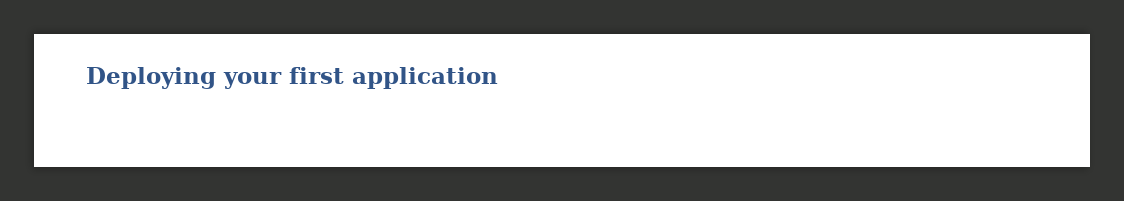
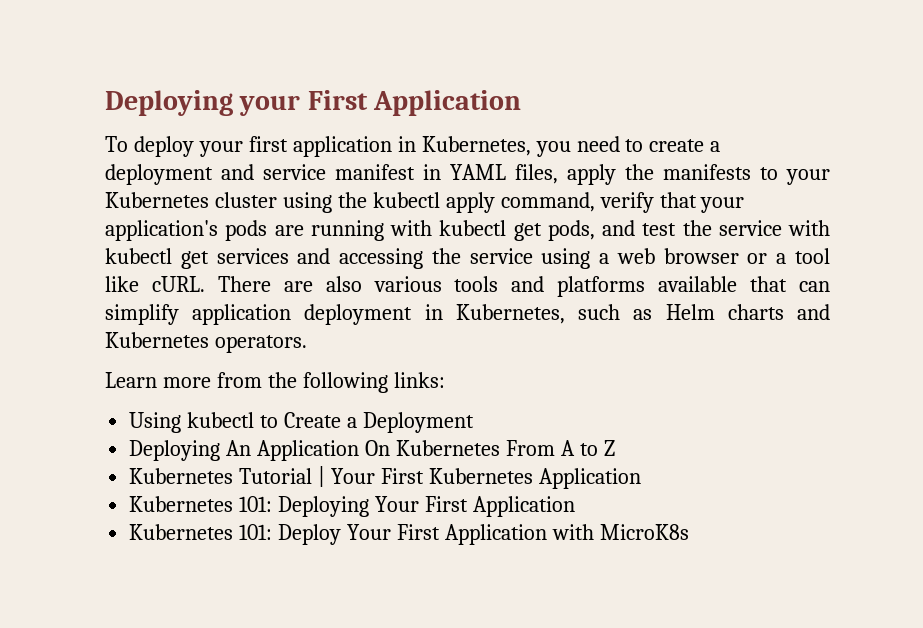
[289,67,498,89] first application -> [307,90,522,116] [105,136,721,157] [105,164,830,185] [105,192,745,213] [105,220,830,241] [105,248,830,269] [105,276,830,297] [105,304,830,325] [105,332,307,353] [105,372,445,393] [129,412,474,433] [129,440,615,461] [129,466,641,489] [129,496,575,517] [129,524,689,545] First Application // To deploy your first application in Kubernetes, you need to create a deployment and service manifest in YAML files, apply the manifests to your Kubernetes cluster using the kubectl apply command, verify that your application's pods are running with kubectl get pods, and test the service with kubectl get services and accessing the service using a web browser or a tool like cURL. There are also various tools and platforms available that can simplify application deployment in Kubernetes, such as Helm charts and Kubernetes operators. // Learn more from the following links: // Using kubectl to Create a Deployment // Deploying An Application On Kubernetes From A to Z // Kubernetes Tutorial | Your First Kubernetes Application // Kubernetes 101: Deploying Your First Application // Kubernetes 101: Deploy Your First Application with MicroK8s

